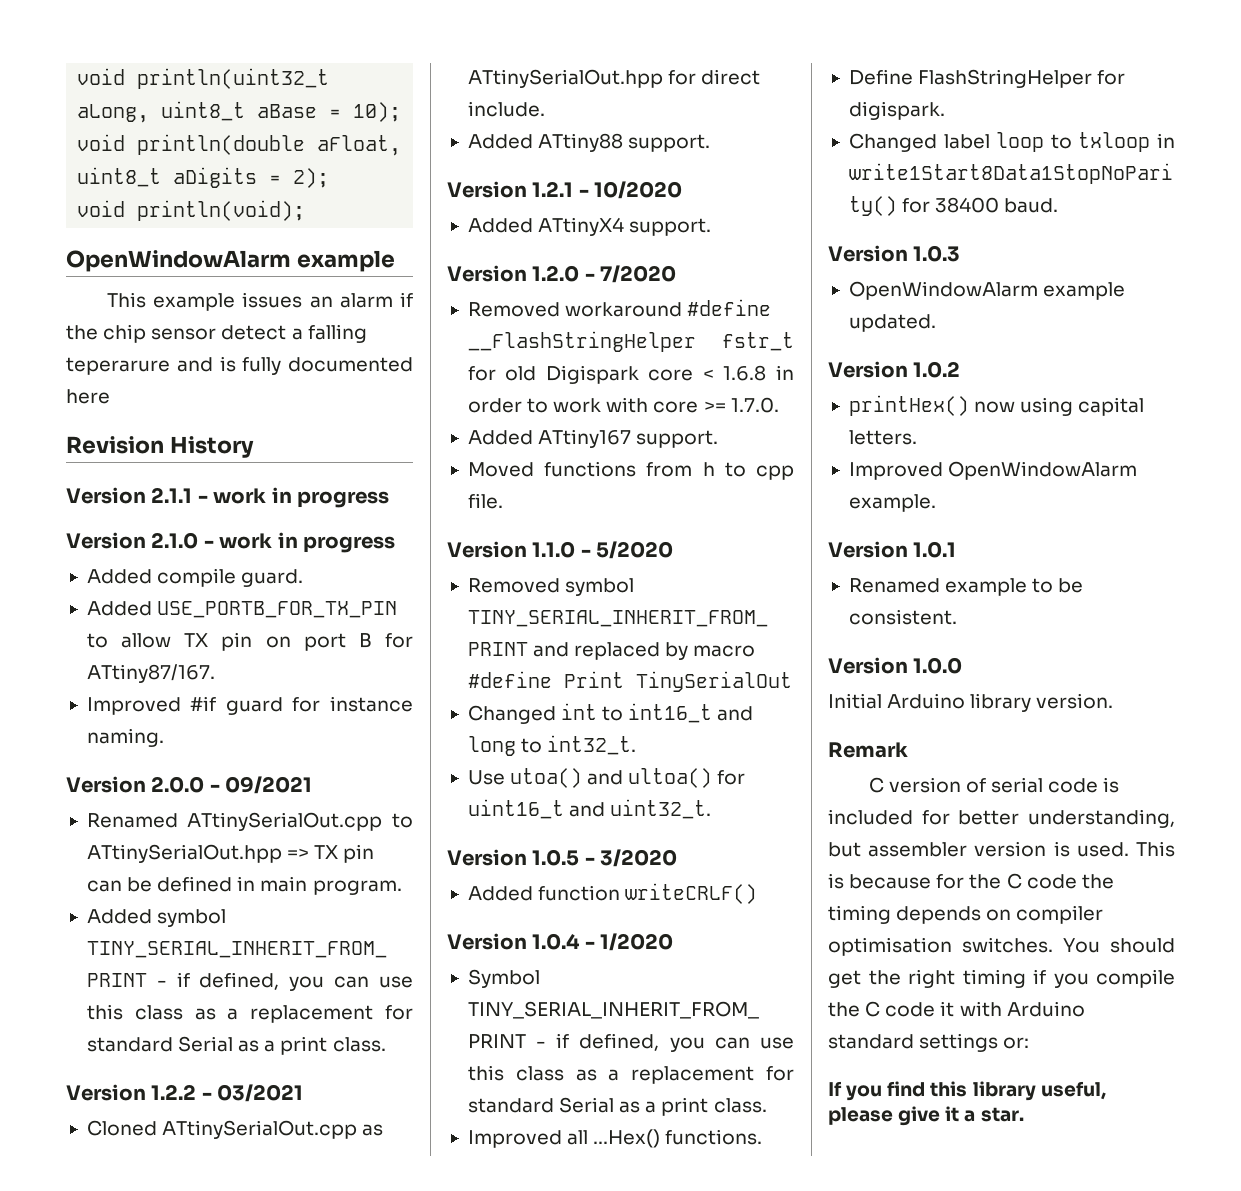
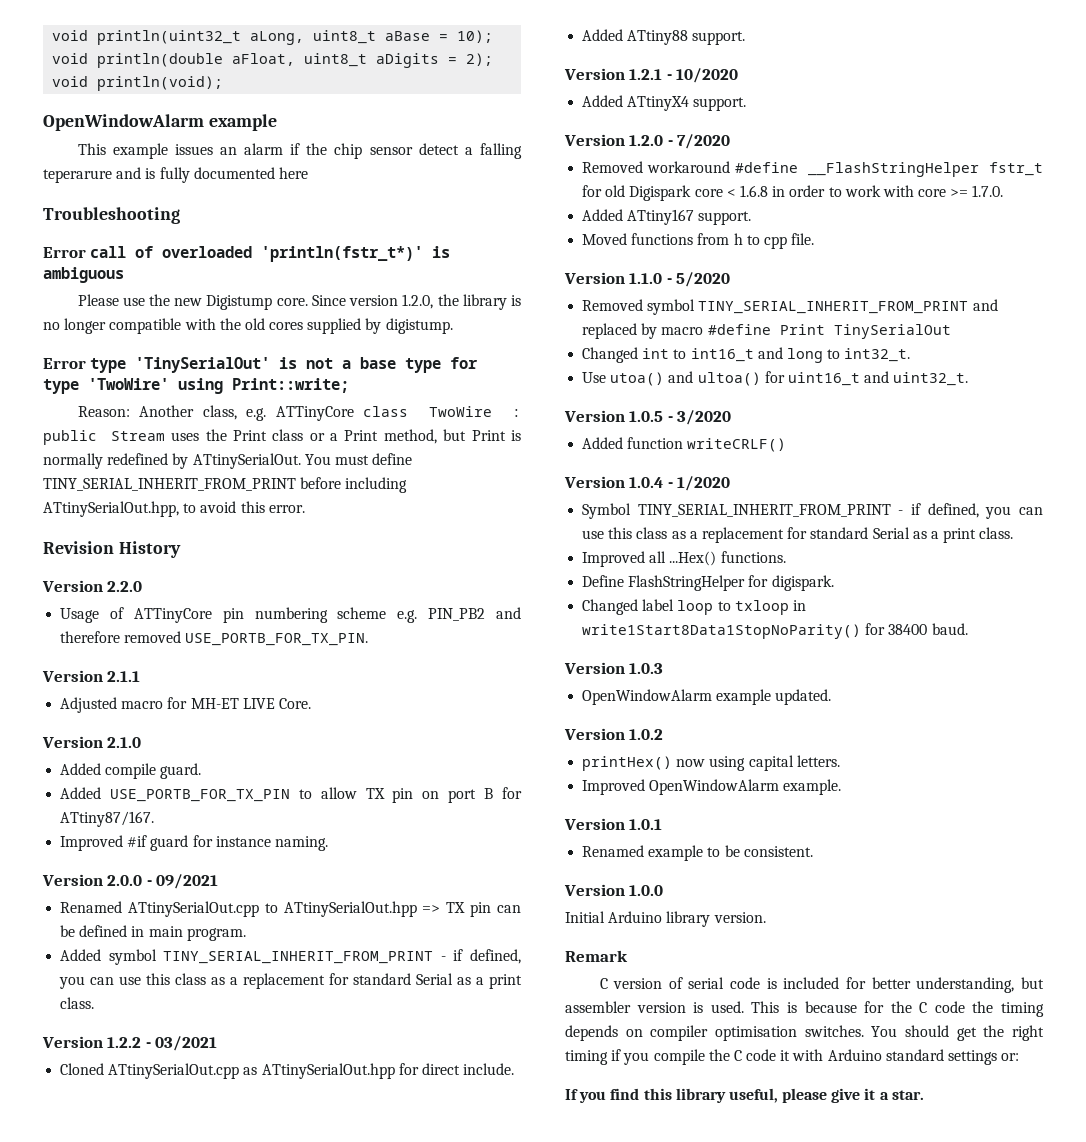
[66,436,254,458] [66,487,389,508] [66,532,395,553] Revision History // Version 2.1.1 - work in progress // Version 2.1.0 - work in progress -> [43,207,180,224] [43,246,451,262] [43,267,124,283] [77,294,521,310] [43,318,453,334] [43,357,479,373] [43,378,349,394] [77,405,521,421] [43,429,521,445] [43,453,413,469] [43,477,408,493] [43,501,305,517] [43,541,181,558] [42,580,143,592] [60,607,521,623] [60,631,369,646] [42,670,141,682] [60,697,311,713] [42,736,142,748] Troubleshooting // Error call of overloaded 'println(fstr_t*)' is ambiguous // Please use the new Digistump core. Since version 1.2.0, the library is no longer compatible with the old cores supplied by digistump. // Error type 'TinySerialOut' is not a base type for type 'TwoWire' using Print::write; // Reason: Another class, e.g. ATTinyCore class TwoWire : public Stream uses the Print class or a Print method, but Print is normally redefined by ATtinySerialOut. You must define TINY_SERIAL_INHERIT_FROM_PRINT before including ATtinySerialOut.hpp, to avoid this error. // Revision History // Version 2.2.0 // Usage of ATTinyCore pin numbering scheme e.g. PIN_PB2 and therefore removed USE_PORTB_FOR_TX_PIN. // Version 2.1.1 // Adjusted macro for MH-ET LIVE Core. // Version 2.1.0

